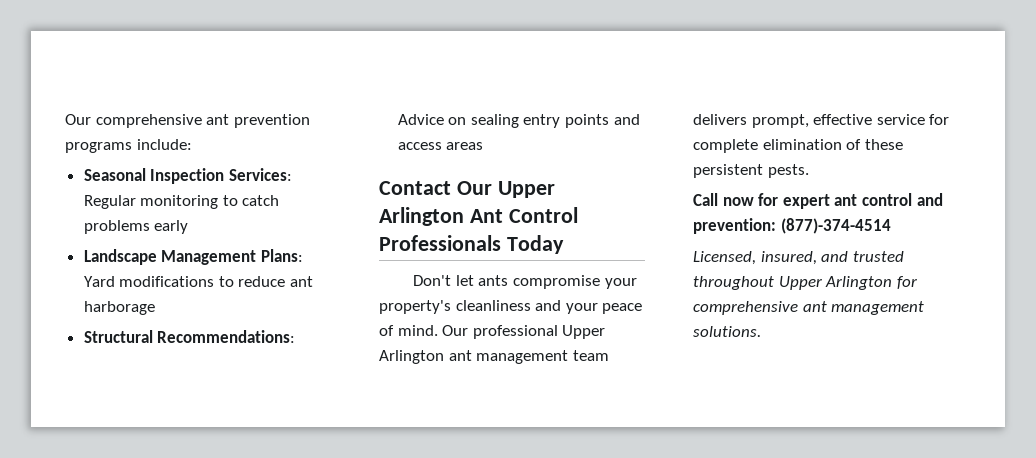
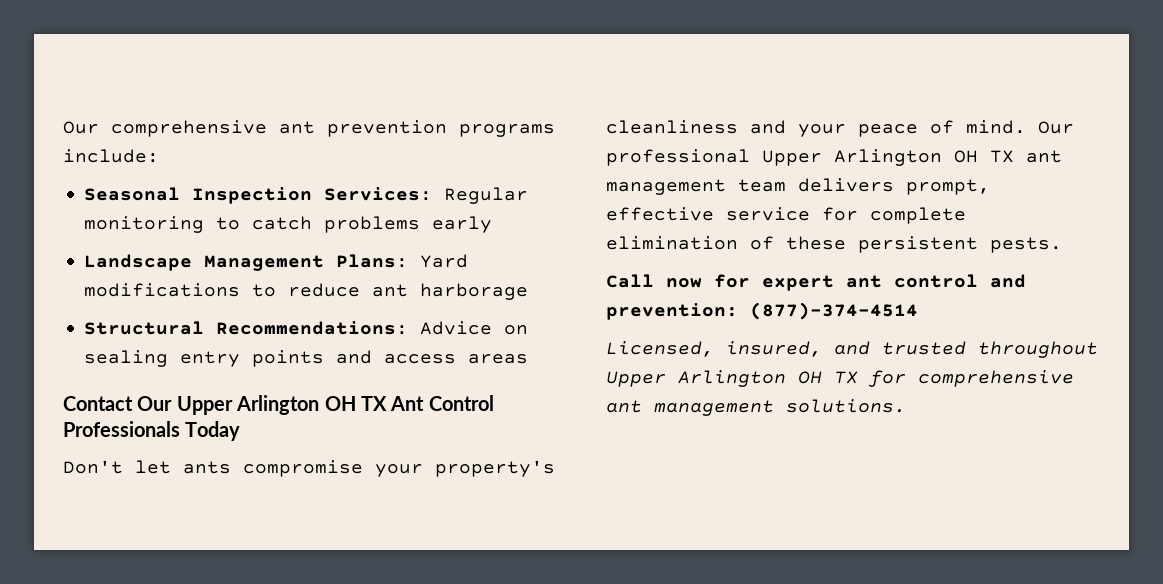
(464, 216) none -> [324,396,387,411] OH TX
(444, 357) none -> [954,150,1014,163] OH TX
(893, 283) none -> [798,371,858,384] OH TX

